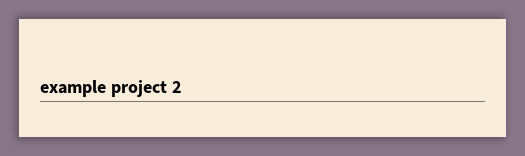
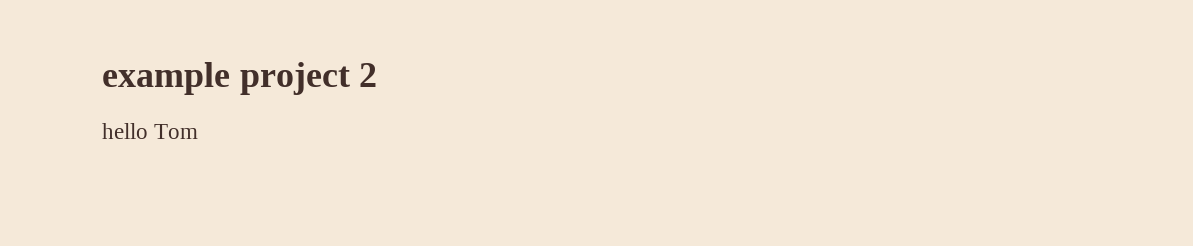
(182, 87) none -> [102,123,199,139] // hello Tom

